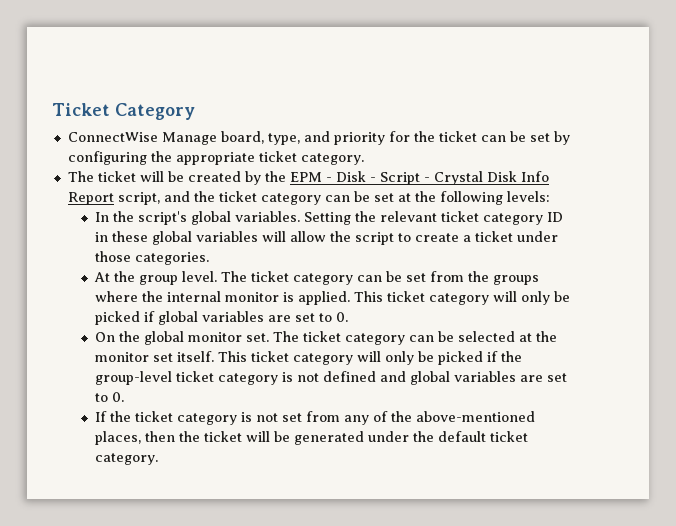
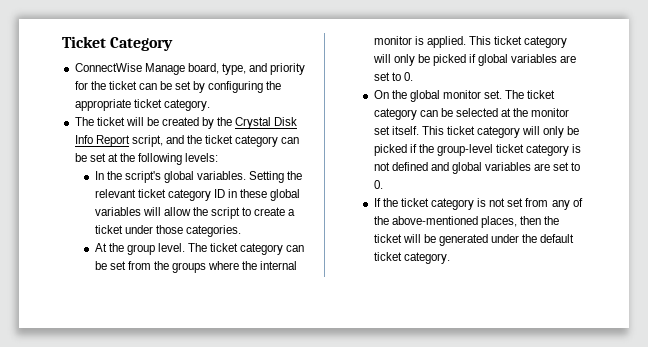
[289,171,430,185] EPM - Disk - Script - -> (233, 121) none

